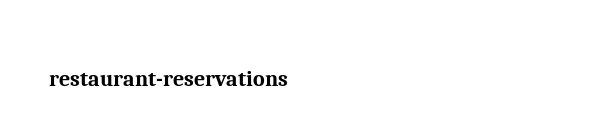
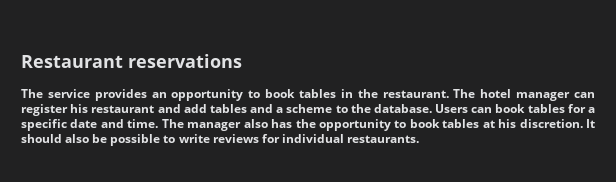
[49,71,288,86] restaurant-reservations -> [21,54,242,68] [21,89,595,101] [21,104,595,116] [21,119,595,131] [21,134,419,146] Restaurant reservations // The service provides an opportunity to book tables in the restaurant. The hotel manager can register his restaurant and add tables and a scheme to the database. Users can book tables for a specific date and time. The manager also has the opportunity to book tables at his discretion. It should also be possible to write reviews for individual restaurants.

